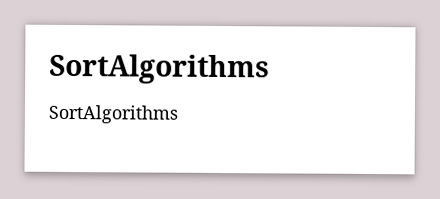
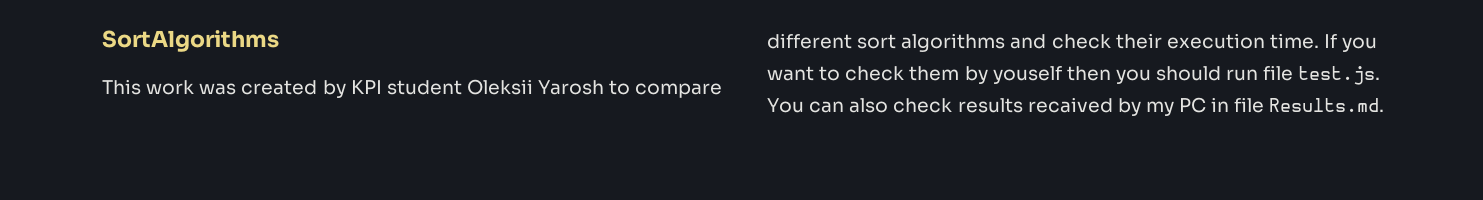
[48,104,178,124] SortAlgorithms -> [102,79,723,98] [767,33,1378,52] [767,65,1381,85] [767,97,1385,116] This work was created by KPI student Oleksii Yarosh to compare different sort algorithms and check their execution time. If you want to check them by youself then you should run file test.js. You can also check results recaived by my PC in file Results.md.

